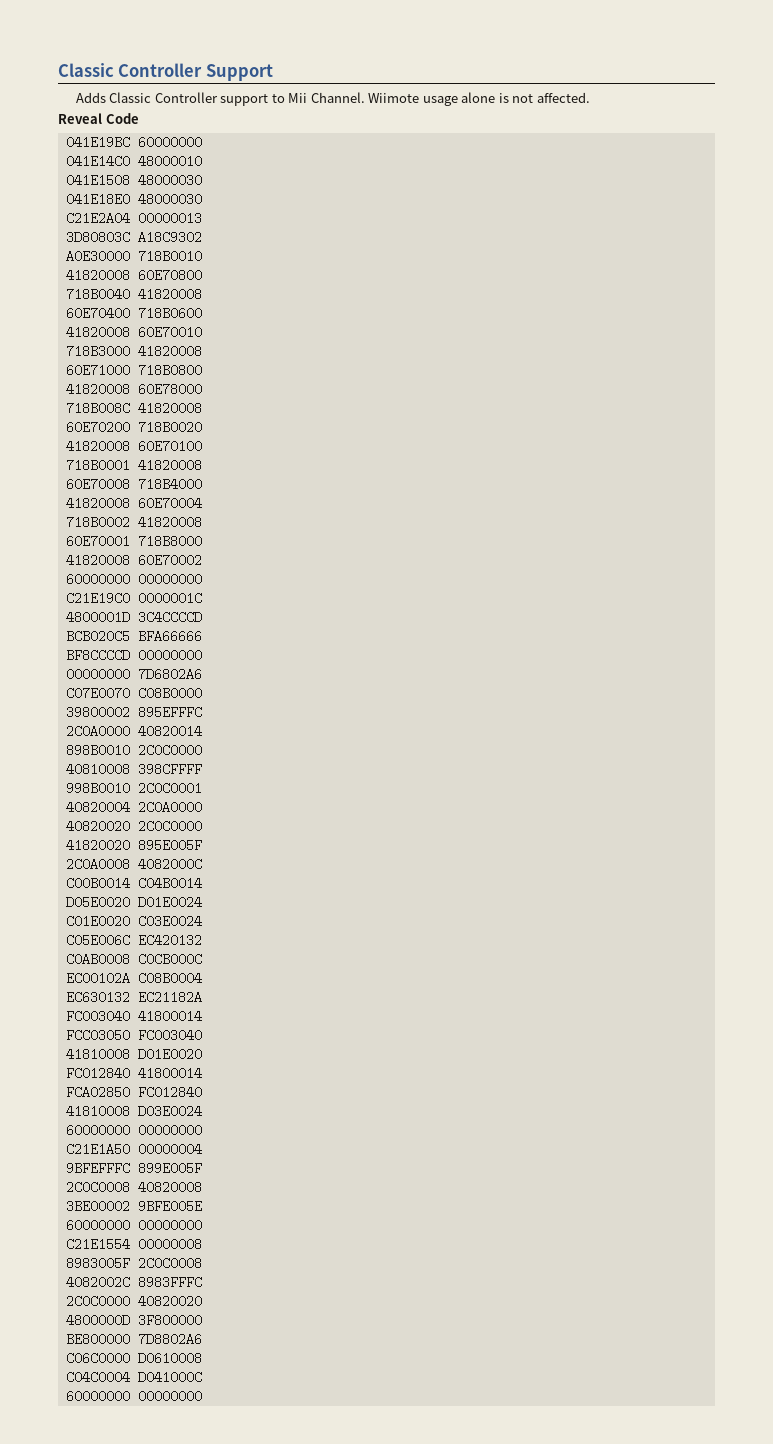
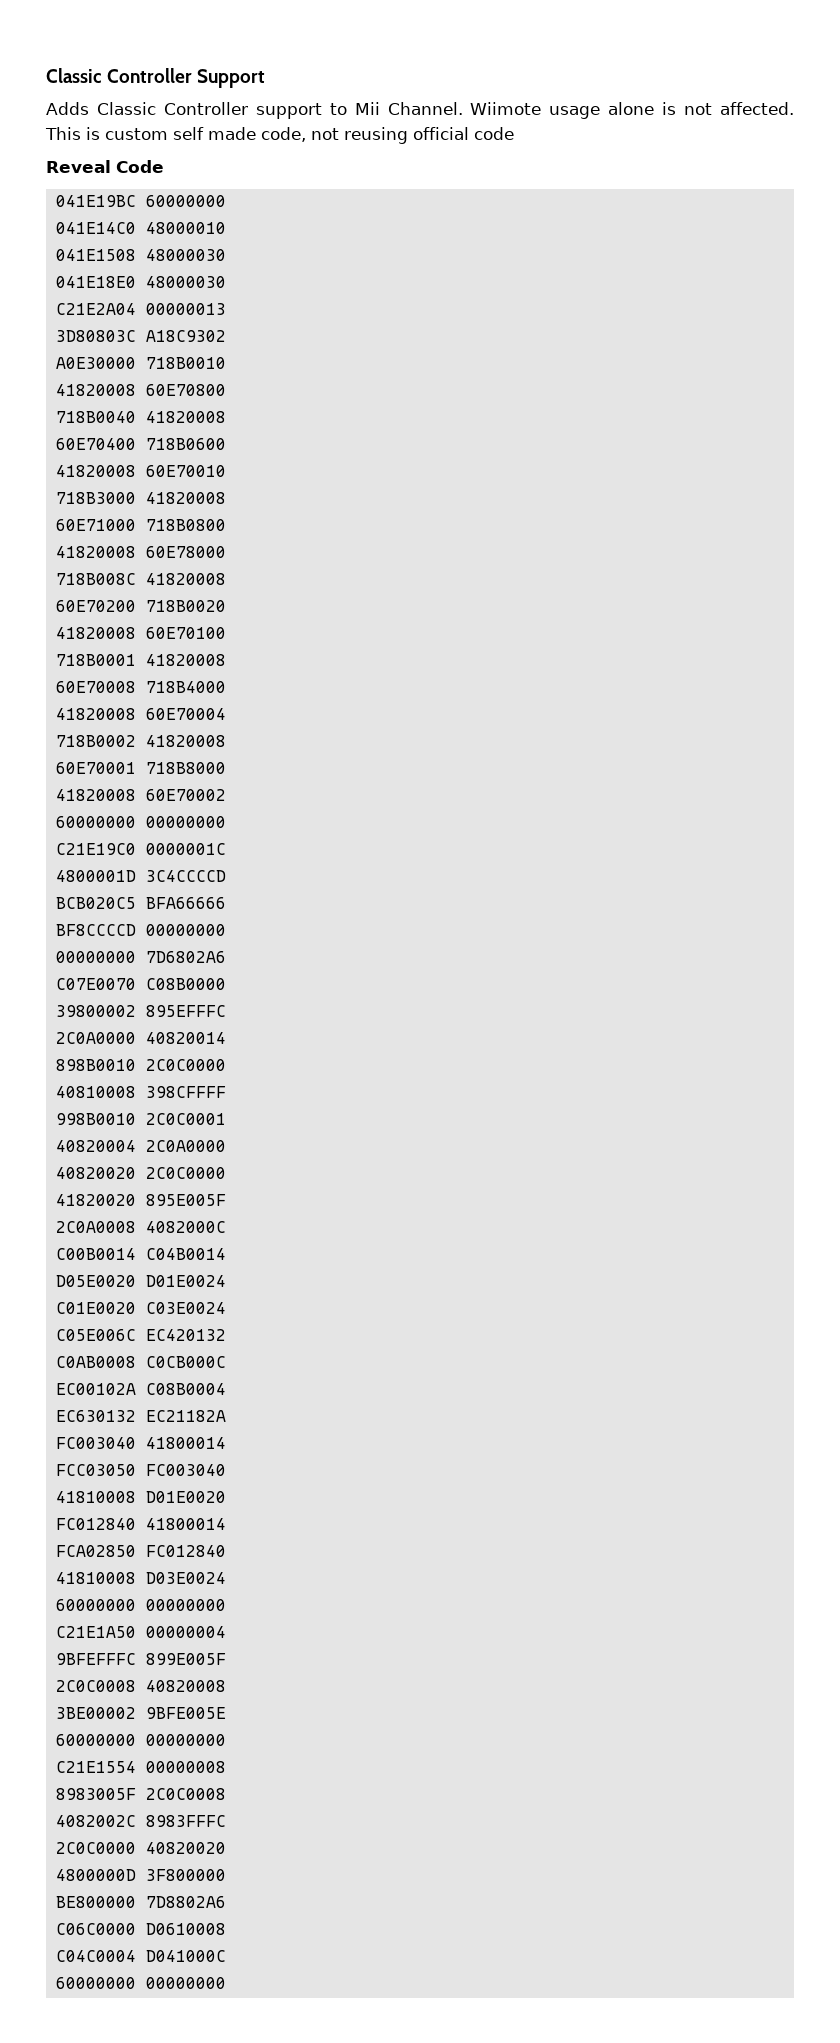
(590, 97) none -> [45,127,514,144] This is custom self made code, not reusing official code

